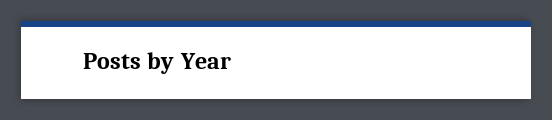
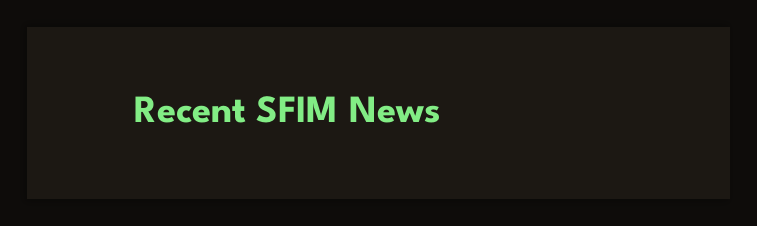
[83,52,231,74] Posts by Year -> [134,96,441,123] Recent SFIM News

